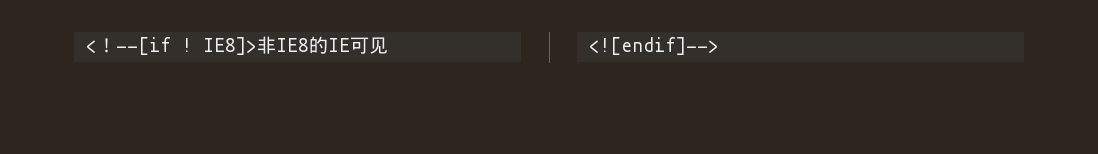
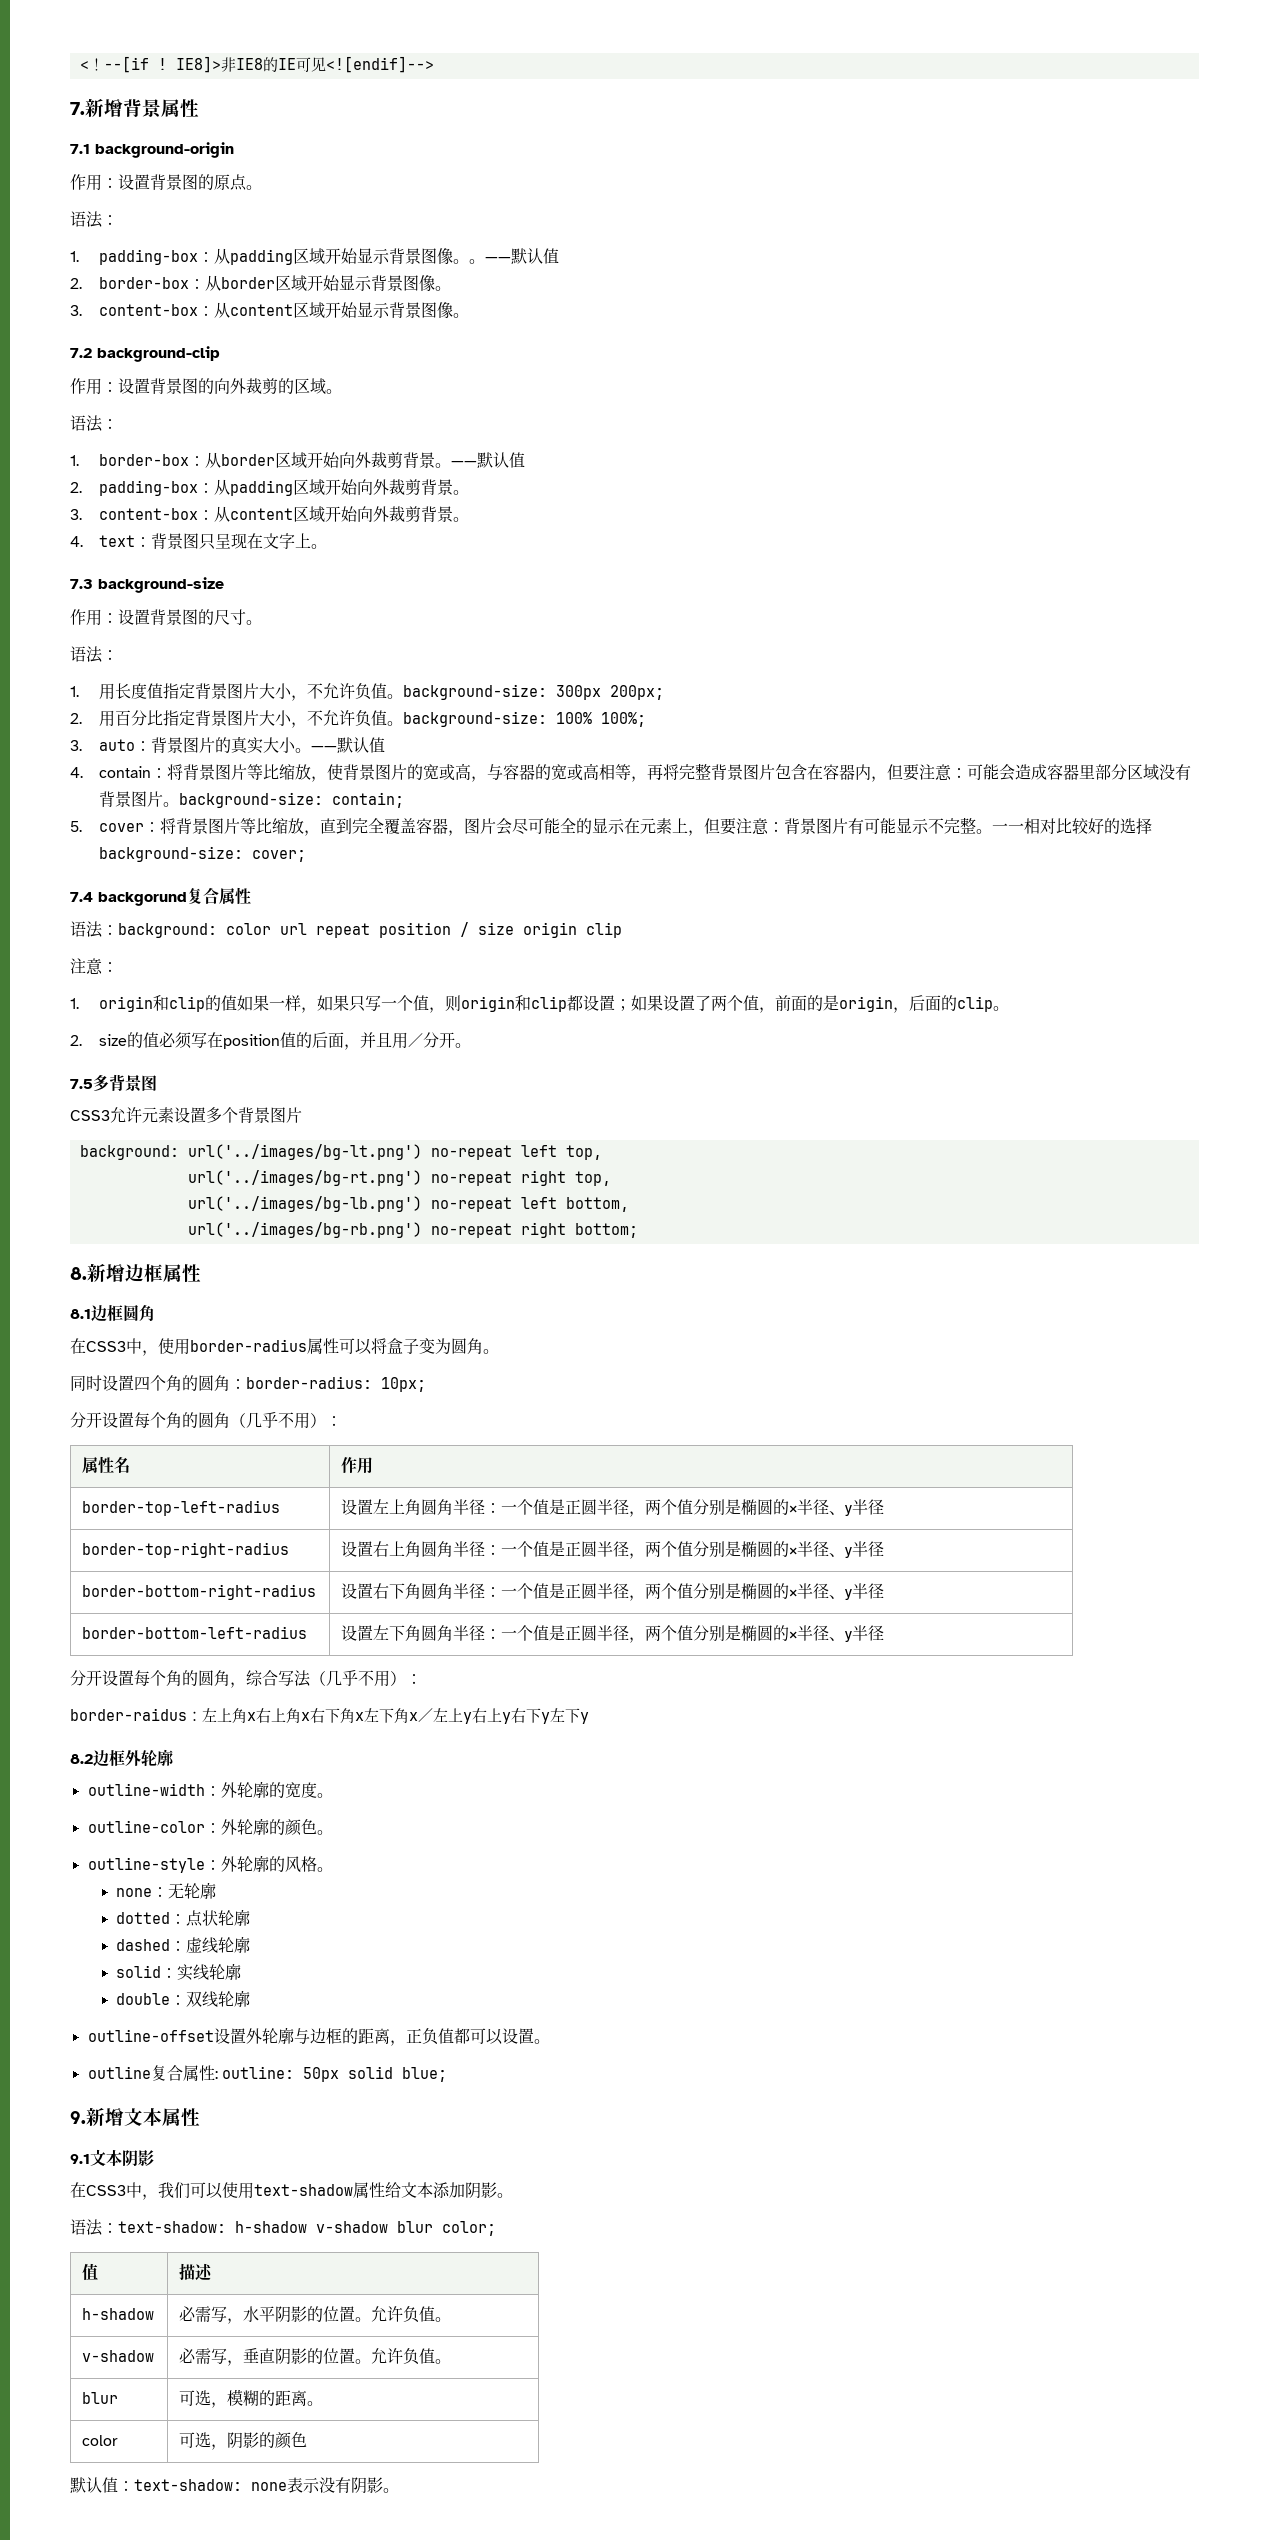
(719, 46) none -> [70,98,199,118] [70,142,234,158] [70,174,262,191] [70,211,118,228] [70,248,559,265] [70,275,451,292] [70,302,469,319] [70,346,220,362] [70,378,342,395] [70,415,118,432] [70,452,525,469] [70,479,469,496] [70,506,469,523] [70,533,327,550] [70,577,224,593] [70,609,262,626] [70,646,118,663] [70,683,664,701] [70,710,646,728] [70,736,385,754] [70,763,1191,782] [98,791,404,808] [70,817,1152,836] [98,846,306,862] [70,887,251,906] [70,921,622,938] [70,958,118,975] [70,995,1009,1013] [70,1032,471,1050] [70,1074,157,1092] [70,1107,302,1124] [79,1144,602,1160] [187,1170,611,1186] [187,1196,629,1212] [187,1222,638,1238] [70,1263,201,1283] [70,1305,155,1322] [70,1338,499,1356] [70,1375,426,1392] [70,1412,342,1429] [82,1456,131,1473] [341,1457,374,1474] [82,1500,281,1516] [341,1499,885,1517] [82,1542,290,1558] [341,1541,885,1559] [82,1584,317,1600] [341,1583,885,1601] [82,1626,308,1639] [341,1625,885,1643] [70,1670,422,1688] [70,1708,589,1724] [70,1749,173,1767] [87,1781,333,1798] [87,1818,333,1836] [87,1855,333,1873] [116,1882,217,1899] [116,1909,251,1927] [116,1936,251,1953] [116,1963,242,1981] [116,1990,251,2007] [87,2027,550,2046] [87,2065,447,2082] [70,2107,200,2127] [70,2149,154,2167] [70,2182,513,2200] [70,2219,496,2236] [82,2263,99,2281] [179,2263,213,2281] [82,2308,155,2320] [179,2306,452,2324] [82,2350,155,2362] [179,2348,452,2366] [82,2392,119,2404] [179,2389,324,2408] [82,2435,119,2446] [179,2432,308,2450] [70,2477,399,2493] // 7.新增背景属性 // 7.1 background-origin // 作用：设置背景图的原点。 // 语法： // 1. padding-box：从padding区域开始显示背景图像。。——默认值 // 2. border-box：从border区域开始显示背景图像。 // 3. content-box：从content区域开始显示背景图像。 // 7.2 background-clip // 作用：设置背景图的向外裁剪的区域。 // 语法： // 1. border-box：从border区域开始向外裁剪背景。——默认值 // 2. padding-box：从padding区域开始向外裁剪背景。 // 3. content-box：从content区域开始向外裁剪背景。 // 4. text：背景图只呈现在文字上。 // 7.3 background-size // 作用：设置背景图的尺寸。 // 语法： // 1.用长度值指定背景图片大小，不允许负值。background-size: 300px 200px; // 2.用百分比指定背景图片大小，不允许负值。background-size: 100% 100%; // 3. auto：背景图片的真实大小。——默认值 // 4. contain：将背景图片等比缩放，使背景图片的宽或高，与容器的宽或高相等，再将完整背景图片包含在容器内，但要注意：可能会造成容器里部分区域没有背景图片。background-size: contain; // 5. cover：将背景图片等比缩放，直到完全覆盖容器，图片会尽可能全的显示在元素上，但要注意：背景图片有可能显示不完整。一一相对比较好的选择background-size: cover; // 7.4 backgorund复合属性 // 语法：background: color url repeat position / size origin clip // 注意： // 1. origin和clip的值如果一样，如果只写一个值，则origin和clip都设置；如果设置了两个值，前面的是origin，后面的clip。 // 2. size的值必须写在position值的后面，并且用／分开。 // 7.5多背景图 // CSS3允许元素设置多个背景图片 // background: url('../images/bg-lt.png') no-repeat left top, // url('../images/bg-rt.png') no-repeat right top, // url('../images/bg-lb.png') no-repeat left bottom, // url('../images/bg-rb.png') no-repeat right bottom; // 8.新增边框属性 // 8.1边框圆角 // 在CSS3中，使用border-radius属性可以将盒子变为圆角。 // 同时设置四个角的圆角：border-radius: 10px; // 分开设置每个角的圆角（几乎不用）： // 属性名 | 作用 // border-top-left-radius | 设置左上角圆角半径：一个值是正圆半径，两个值分别是椭圆的×半径、y半径 // border-top-right-radius | 设置右上角圆角半径：一个值是正圆半径，两个值分别是椭圆的×半径、y半径 // border-bottom-right-radius | 设置右下角圆角半径：一个值是正圆半径，两个值分别是椭圆的×半径、y半径 // border-bottom-left-radius | 设置左下角圆角半径：一个值是正圆半径，两个值分别是椭圆的×半径、y半径 // 分开设置每个角的圆角，综合写法（几乎不用）： // border-raidus：左上角x右上角x右下角x左下角x／左上y右上y右下y左下y // 8.2边框外轮廓 // outline-width：外轮廓的宽度。 // outline-color：外轮廓的颜色。 // outline-style：外轮廓的风格。 // none：无轮廓 // dotted：点状轮廓 // dashed：虚线轮廓 // solid：实线轮廓 // double：双线轮廓 // outline-offset设置外轮廓与边框的距离，正负值都可以设置。 // outline复合属性: outline: 50px solid blue; // 9.新增文本属性 // 9.1文本阴影 // 在CSS3中，我们可以使用text-shadow属性给文本添加阴影。 // 语法：text-shadow: h-shadow v-shadow blur color; // 值 | 描述 // h-shadow | 必需写，水平阴影的位置。允许负值。 // v-shadow | 必需写，垂直阴影的位置。允许负值。 // blur | 可选，模糊的距离。 // color | 可选，阴影的颜色 // 默认值：text-shadow: none表示没有阴影。

